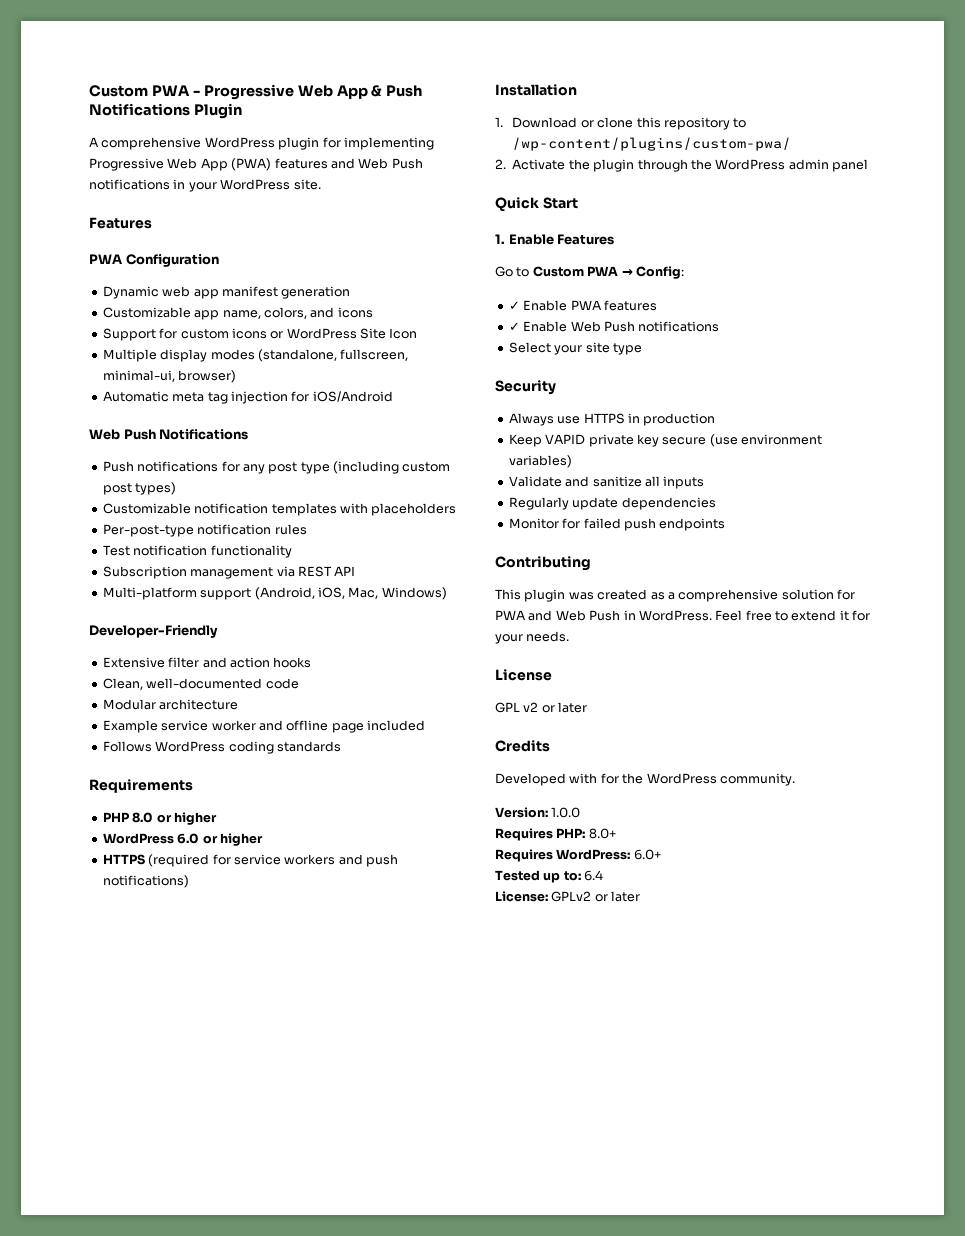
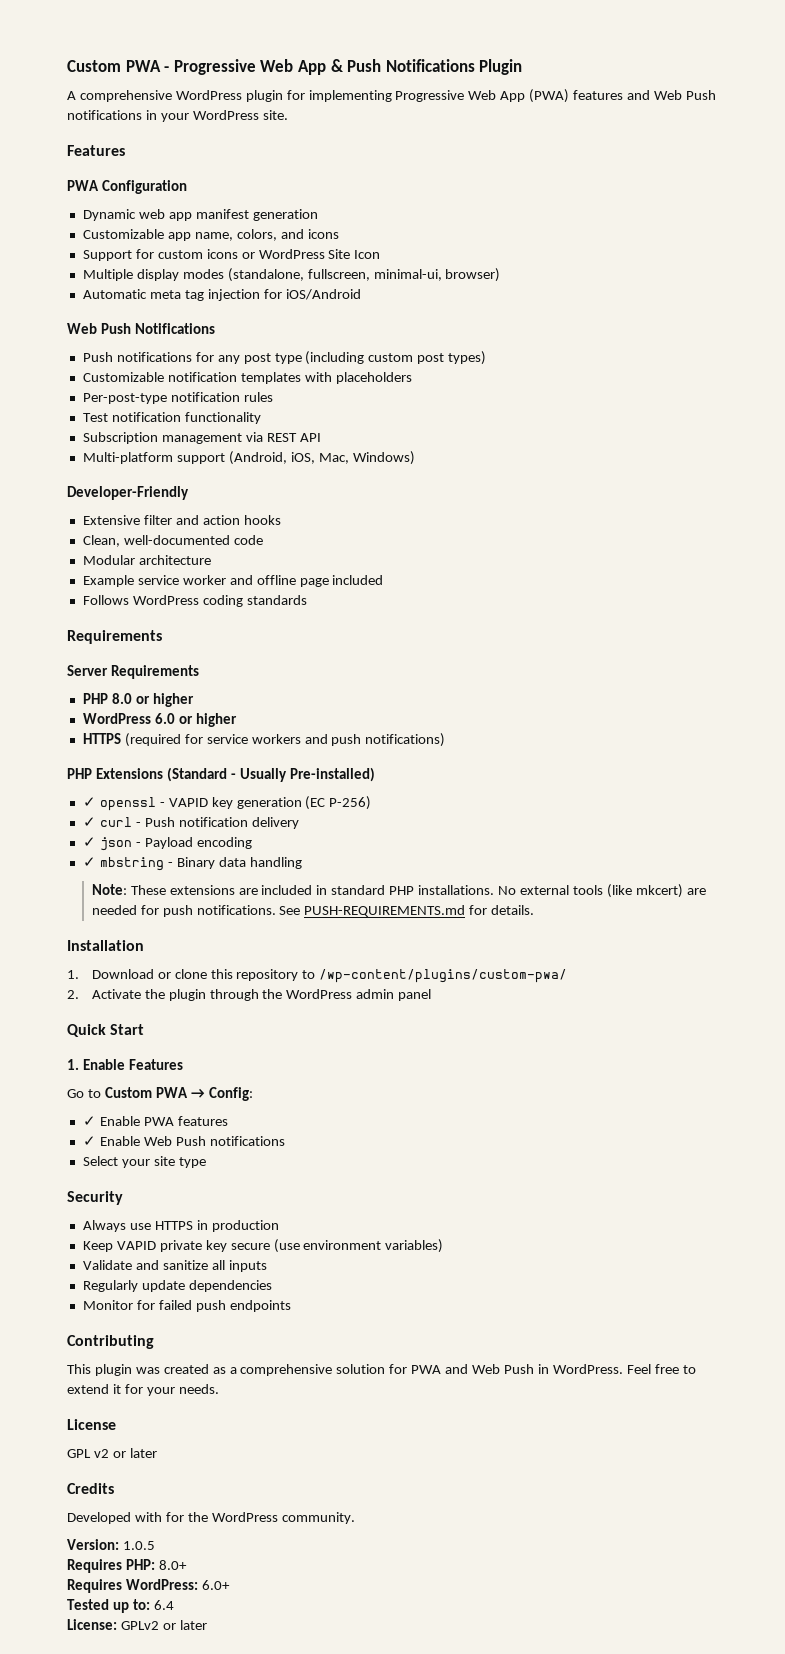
(193, 786) none -> [67,665,200,679] // Server Requirements
(189, 881) none -> [67,767,376,782] [82,796,372,811] [82,817,299,829] [82,837,252,851] [82,857,302,871] [91,884,706,898] [91,905,535,917] // PHP Extensions (Standard - Usually Pre-installed) // ✓ openssl - VAPID key generation (EC P-256) // ✓ curl - Push notification delivery // ✓ json - Payload encoding // ✓ mbstring - Binary data handling // Note: These extensions are included in standard PHP installations. No external tools (like mkcert) are needed for push notifications. See PUSH-REQUIREMENTS.md for details.
[551,807,581,818] 1.0.0 -> [122,1541,155,1550] 1.0.5

